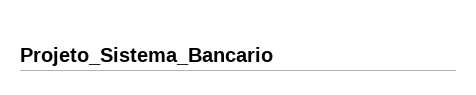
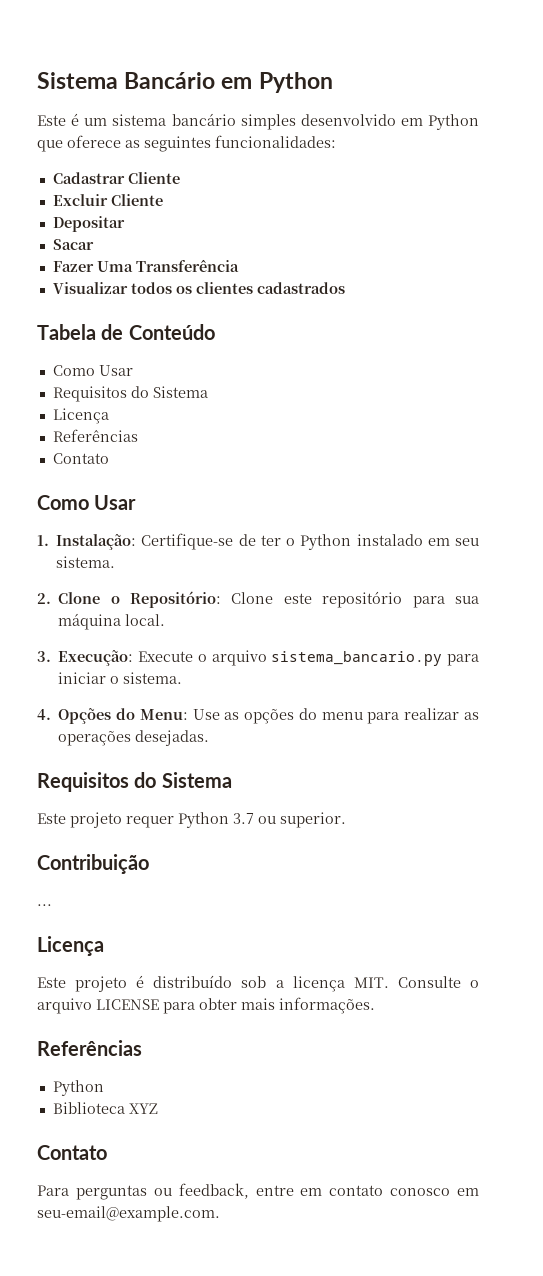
[20,47,273,66] Projeto_Sistema_Bancario -> [37,72,333,93] [37,113,479,130] [37,135,336,152] [52,172,180,184] [52,194,163,206] [52,216,125,232] [52,239,94,250] [52,259,239,272] [52,282,345,294] [37,324,215,340] [52,365,133,376] [52,386,208,402] [52,408,109,424] [52,429,138,442] [52,453,109,464] [37,495,137,510] [37,533,479,550] [56,556,116,568] [37,591,480,608] [58,613,166,630] [37,650,479,666] [58,672,183,684] [37,708,479,724] [58,730,210,746] [37,772,232,792] [37,812,346,828] [37,854,149,874] [37,904,52,906] [37,936,104,956] [37,975,479,992] [37,997,375,1014] [37,1040,142,1056] [52,1080,104,1096] [52,1102,158,1114] [37,1145,107,1160] [37,1183,479,1200] [37,1206,220,1222] Sistema Bancário em Python // Este é um sistema bancário simples desenvolvido em Python que oferece as seguintes funcionalidades: // Cadastrar Cliente // Excluir Cliente // Depositar // Sacar // Fazer Uma Transferência // Visualizar todos os clientes cadastrados // Tabela de Conteúdo // Como Usar // Requisitos do Sistema // Licença // Referências // Contato // Como Usar // 1. Instalação: Certifique-se de ter o Python instalado em seu sistema. // 2. Clone o Repositório: Clone este repositório para sua máquina local. // 3. Execução: Execute o arquivo sistema_bancario.py para iniciar o sistema. // 4. Opções do Menu: Use as opções do menu para realizar as operações desejadas. // Requisitos do Sistema // Este projeto requer Python 3.7 ou superior. // Contribuição // ... // Licença // Este projeto é distribuído sob a licença MIT. Consulte o arquivo LICENSE para obter mais informações. // Referências // Python // Biblioteca XYZ // Contato // Para perguntas ou feedback, entre em contato conosco em seu-email@example.com.

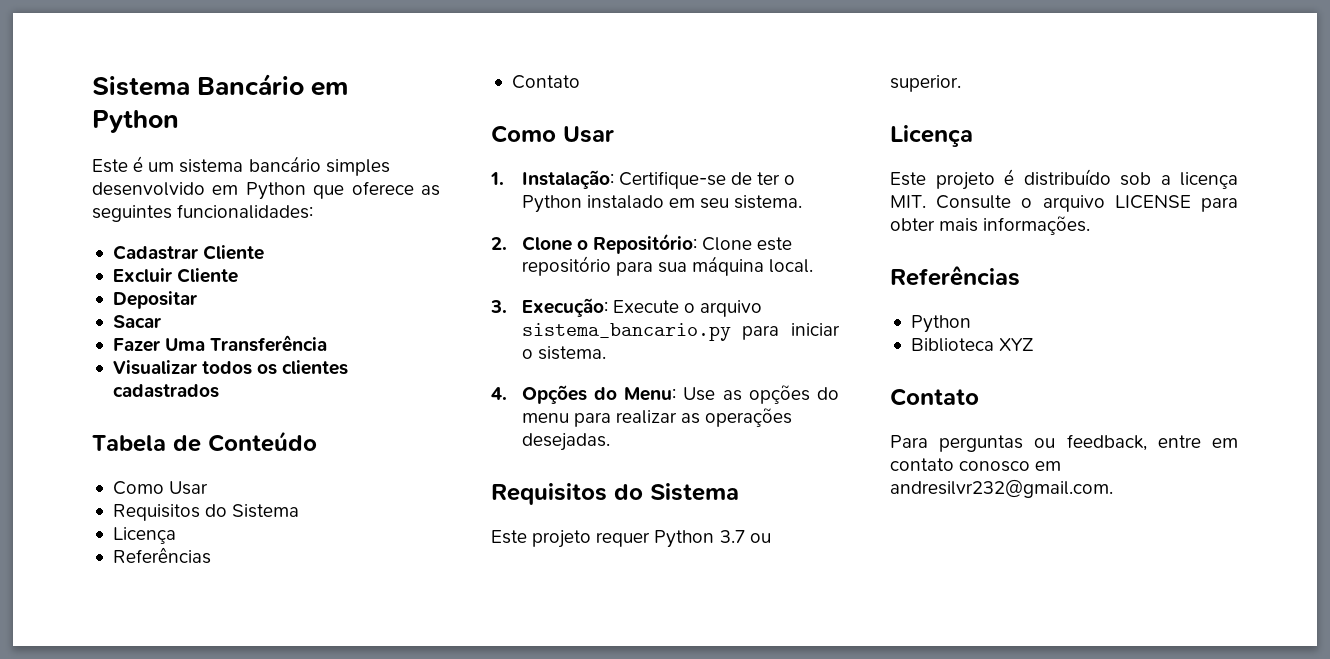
[37,854,149,874] [37,904,52,906] // Contribuição // ... -> (961, 83) none
[37,1206,220,1222] seu-email@example.com. -> [890,479,1113,498] andresilvr232@gmail.com.

